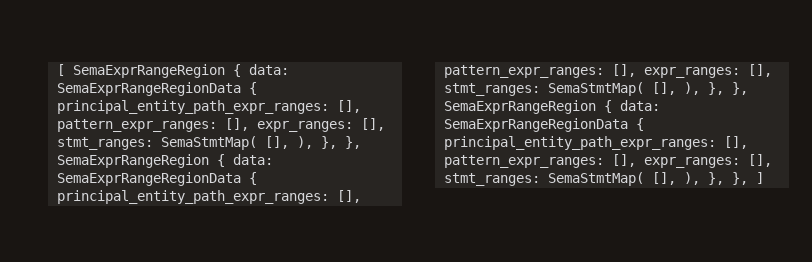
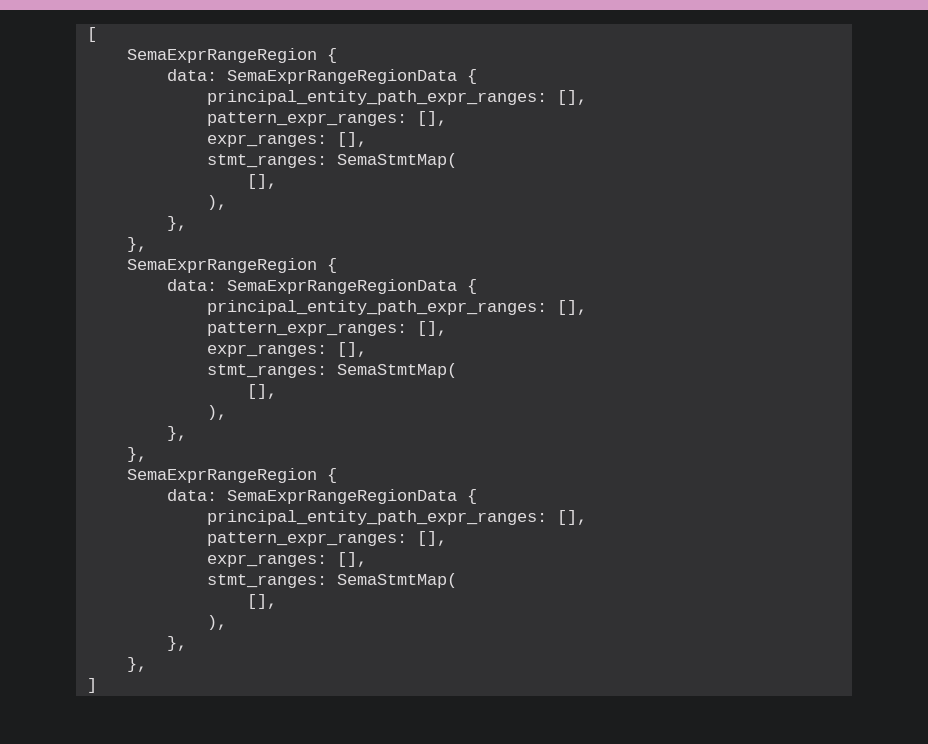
[73,64,289,78] [57,82,257,96] [57,100,361,114] [57,118,385,132] [57,136,361,150] [57,154,273,168] [57,172,257,186] [57,190,361,204] [444,64,772,78] [444,82,748,96] [444,100,660,114] [444,118,644,132] [444,136,748,150] [444,154,772,168] [444,172,748,186] SemaExprRangeRegion { data: SemaExprRangeRegionData { principal_entity_path_expr_ranges: [], pattern_expr_ranges: [], expr_ranges: [], stmt_ranges: SemaStmtMap( [], ), }, }, SemaExprRangeRegion { data: SemaExprRangeRegionData { principal_entity_path_expr_ranges: [], pattern_expr_ranges: [], expr_ranges: [], stmt_ranges: SemaStmtMap( [], ), }, }, SemaExprRangeRegion { data: SemaExprRangeRegionData { principal_entity_path_expr_ranges: [], pattern_expr_ranges: [], expr_ranges: [], stmt_ranges: SemaStmtMap( [], ), }, }, -> [126,48,337,63] [166,69,477,84] [206,90,587,105] [206,111,447,126] [206,132,367,147] [206,153,457,168] [246,174,277,189] [206,195,227,210] [166,216,187,231] [126,237,147,252] [126,258,337,273] [166,279,477,294] [206,300,587,315] [206,321,447,336] [206,342,367,357] [206,363,457,378] [246,384,277,399] [206,405,227,420] [166,426,187,441] [126,447,147,462] [126,468,337,483] [166,489,477,504] [206,510,587,525] [206,531,447,546] [206,552,367,567] [206,573,457,588] [246,594,277,609] [206,615,227,630] [166,636,187,651] [126,657,147,672] // SemaExprRangeRegion { // data: SemaExprRangeRegionData { // principal_entity_path_expr_ranges: [], // pattern_expr_ranges: [], // expr_ranges: [], // stmt_ranges: SemaStmtMap( // [], // ), // }, // }, // SemaExprRangeRegion { // data: SemaExprRangeRegionData { // principal_entity_path_expr_ranges: [], // pattern_expr_ranges: [], // expr_ranges: [], // stmt_ranges: SemaStmtMap( // [], // ), // }, // }, // SemaExprRangeRegion { // data: SemaExprRangeRegionData { // principal_entity_path_expr_ranges: [], // pattern_expr_ranges: [], // expr_ranges: [], // stmt_ranges: SemaStmtMap( // [], // ), // }, // }, //

